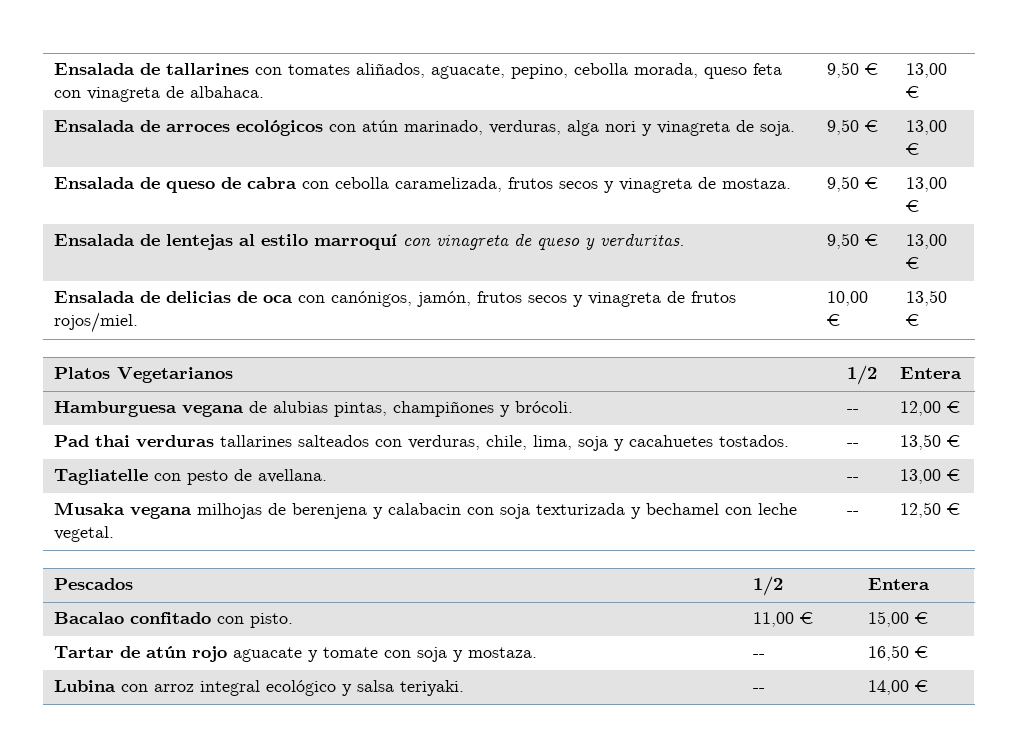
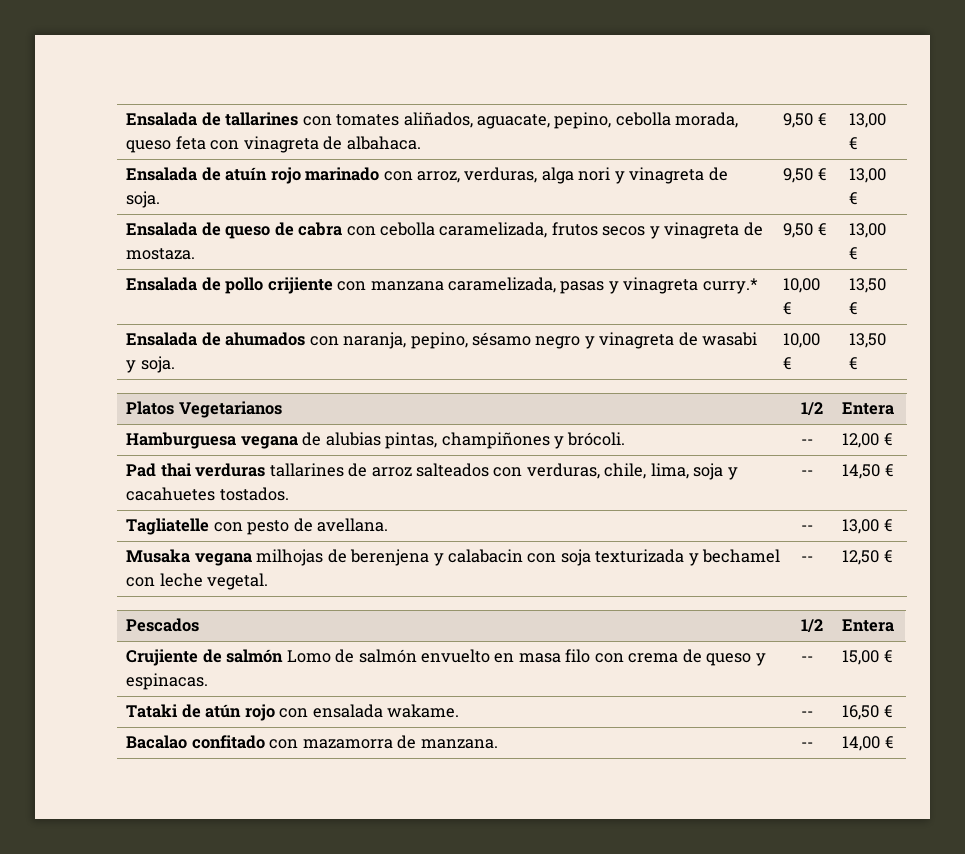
[166,120,484,136] arroces ecológicos con atún marinado, -> [225,167,460,184] atuín rojo marinado con arroz,
[166,233,686,250] [827,233,879,249] [906,234,948,249] [906,257,920,269] [54,291,737,307] [54,312,139,333] lentejas al estilo marroquí con vinagreta de queso y verduritas. | 9,50 € | 13,00 € // Ensalada de delicias de oca con canónigos, jamón, frutos secos y vinagreta de frutos rojos/miel. -> [225,277,758,294] [783,278,821,293] [783,302,793,315] [849,278,887,293] [849,302,859,315] [126,332,758,349] [126,356,175,373] pollo crijiente con manzana caramelizada, pasas y vinagreta curry.* | 10,00 € | 13,50 € // Ensalada de ahumados con naranja, pepino, sésamo negro y vinagreta de wasabi y soja.
(293, 441) none -> [348,463,412,477] de arroz
[900,434,942,450] 13,50 -> [842,464,881,479] 14,50
[54,612,294,628] [753,612,814,627] Bacalao confitado con pisto. | 11,00 € -> [126,649,766,666] [126,673,209,690] [801,656,814,662] Crujiente de salmón Lomo de salmón envuelto en masa filo con crema de queso y espinacas. | --
[54,646,115,658] Tartar -> [126,704,179,718] Tataki
[233,647,538,662] [753,654,766,658] [868,645,929,661] [54,680,465,696] aguacate y tomate con soja y mostaza. | -- | 16,50 € // Lubina con arroz integral ecológico y salsa teriyaki. -> [279,704,459,718] [801,711,814,717] [842,705,893,720] [126,735,498,749] con ensalada wakame. | -- | 16,50 € // Bacalao confitado con mazamorra de manzana.

